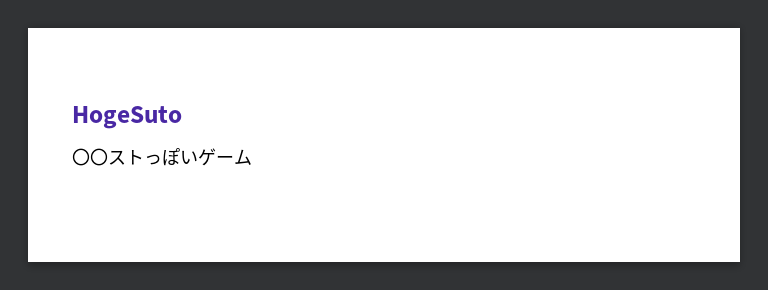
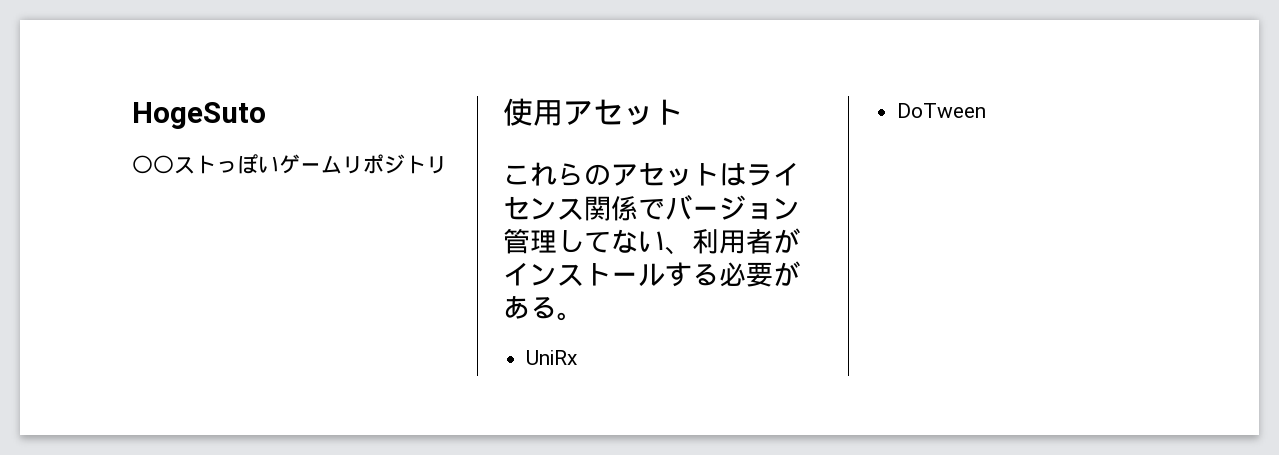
(252, 157) none -> [342,154,447,174] [503,98,683,126] [503,162,800,186] [503,195,800,221] [503,228,800,255] [503,261,800,287] [503,296,584,321] [526,350,578,365] [897,103,987,118] リポジトリ // 使用アセット // これらのアセットはライセンス関係でバージョン管理してない、利用者がインストールする必要がある。 // UniRx // DoTween

